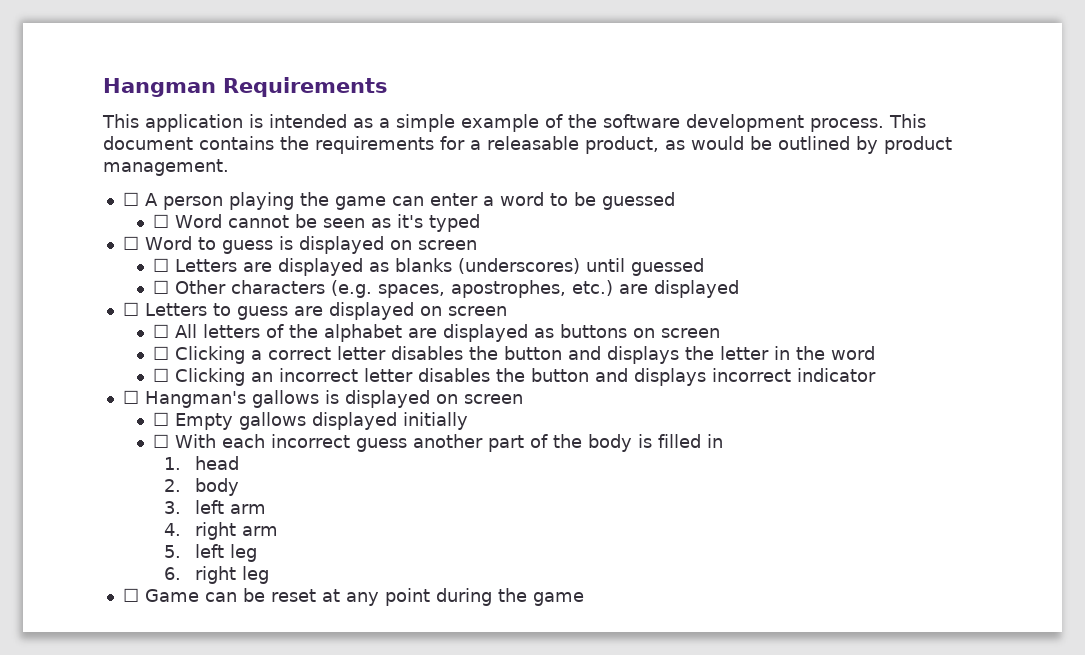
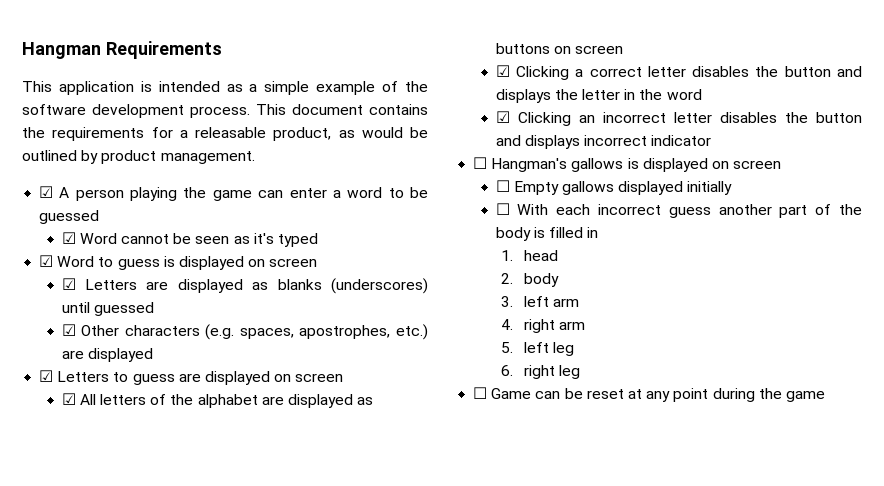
[122,192,139,206] ☐ -> [39,186,54,198] ☑
[153,214,170,228] ☐ -> [61,232,76,244] ☑
[122,236,139,250] ☐ -> [39,255,54,267] ☑
[153,258,170,272] ☐ -> [61,278,76,290] ☑
[153,280,170,294] ☐ -> [61,324,76,336] ☑
[122,302,139,316] ☐ -> [39,370,54,382] ☑
[153,324,170,338] ☐ -> [61,393,76,405] ☑
[153,346,170,360] ☐ -> [495,65,510,77] ☑
[153,368,170,382] ☐ -> [495,111,510,123] ☑

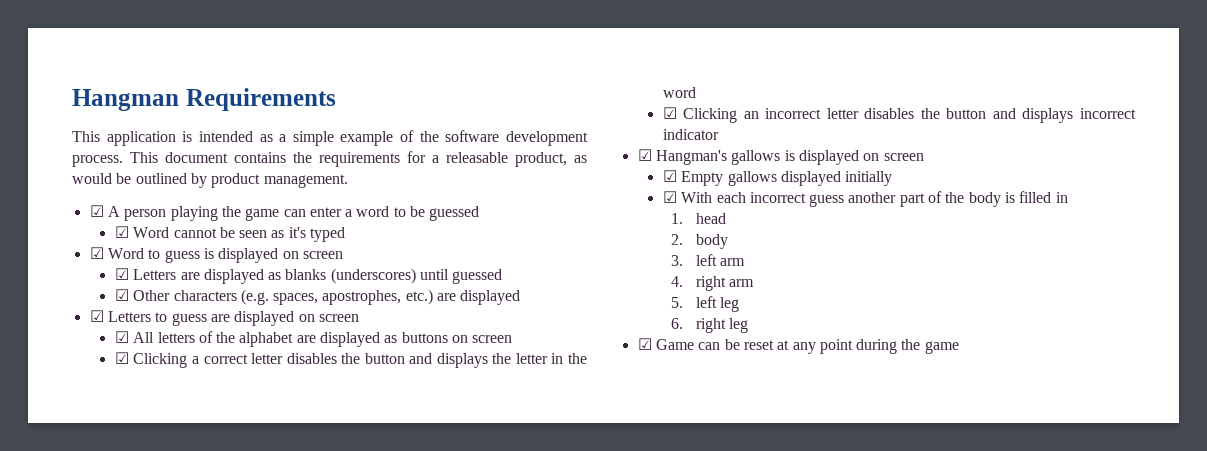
[473,157,488,169] ☐ -> [637,149,652,161] ☑
[495,180,510,192] ☐ -> [662,170,677,182] ☑
[495,203,510,215] ☐ -> [662,191,677,203] ☑
[473,387,488,399] ☐ -> [637,338,652,350] ☑

